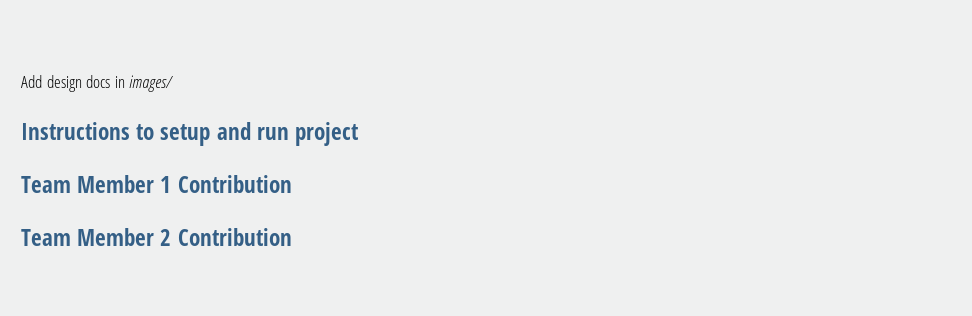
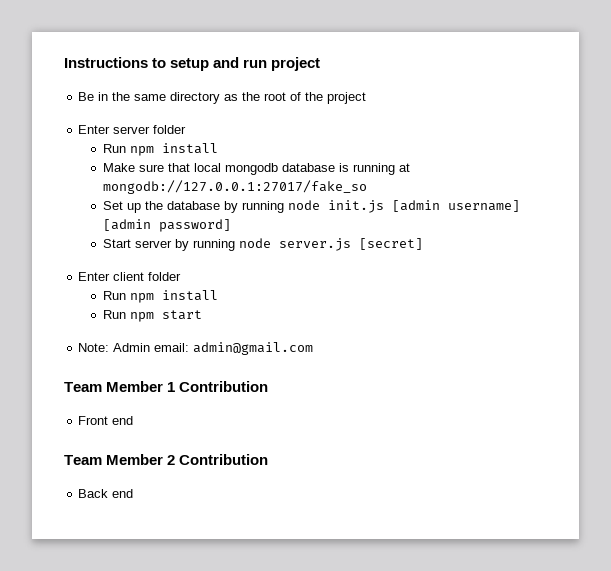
[21,75,174,92] Add design docs in images/ // -> (64, 62) none
(359, 134) none -> [78,92,367,104] [78,125,187,134] [102,143,218,156] [102,163,410,175] [102,180,367,194] [102,200,520,213] [102,219,231,232] [102,238,423,251] [78,272,182,281] [102,290,218,303] [102,310,202,322] [78,342,314,355] // Be in the same directory as the root of the project // Enter server folder // Run npm install // Make sure that local mongodb database is running at mongodb://127.0.0.1:27017/fake_so // Set up the database by running node init.js [admin username] [admin password] // Start server by running node server.js [secret] // Enter client folder // Run npm install // Run npm start // Note: Admin email: admin@gmail.com
(292, 184) none -> [78,416,134,425] // Front end
(292, 237) none -> [78,489,134,498] // Back end

